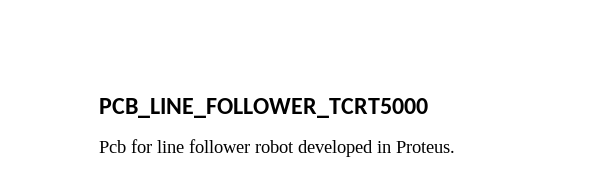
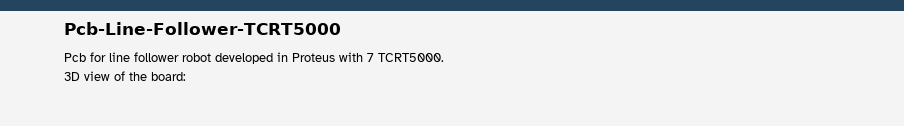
[99,98,428,118] PCB_LINE_FOLLOWER_TCRT5000 -> [64,22,341,35] Pcb-Line-Follower-TCRT5000
[396,141,455,153] Proteus. -> [292,52,444,62] [64,71,186,81] Proteus with 7 TCRT5000. // 3D view of the board:

